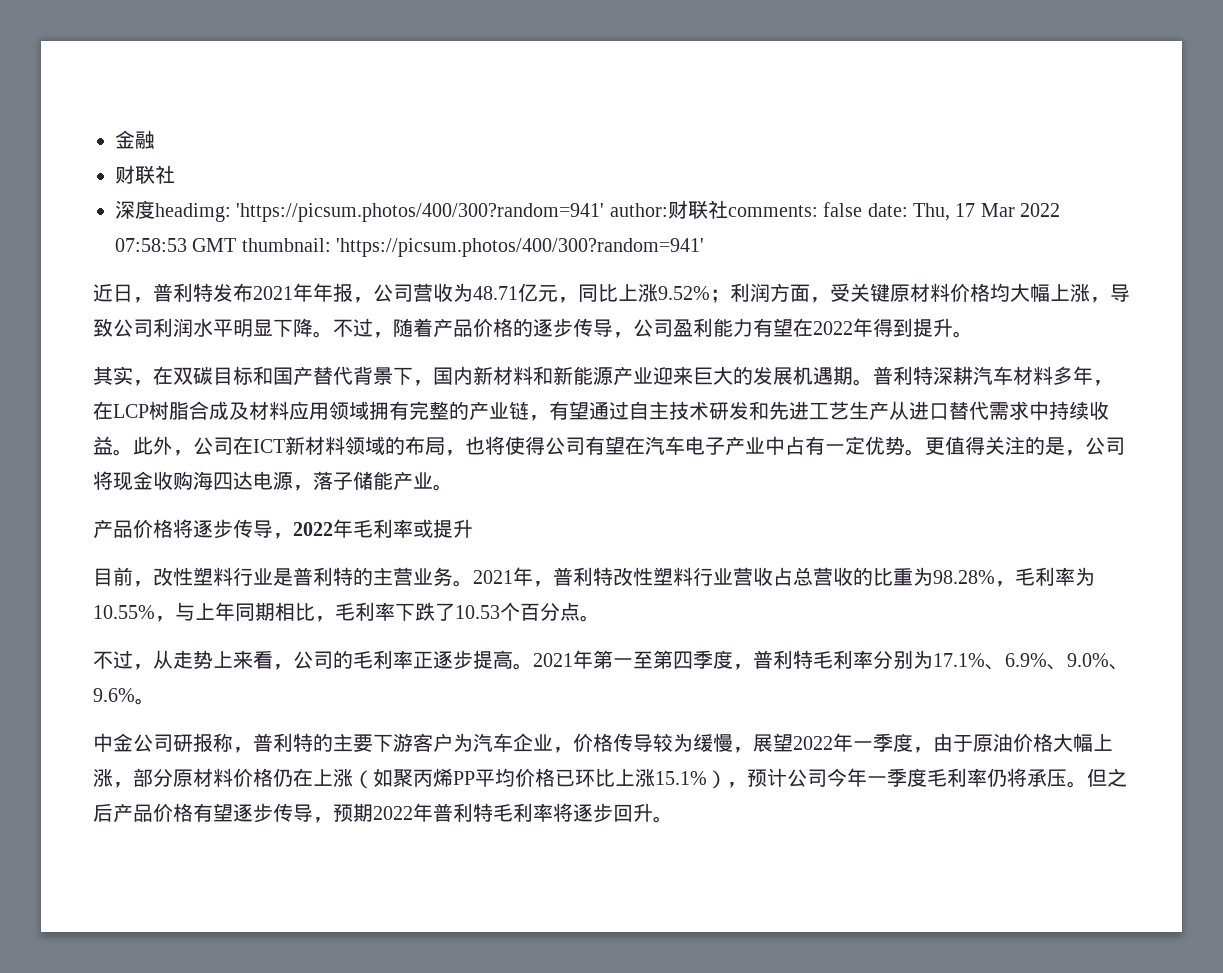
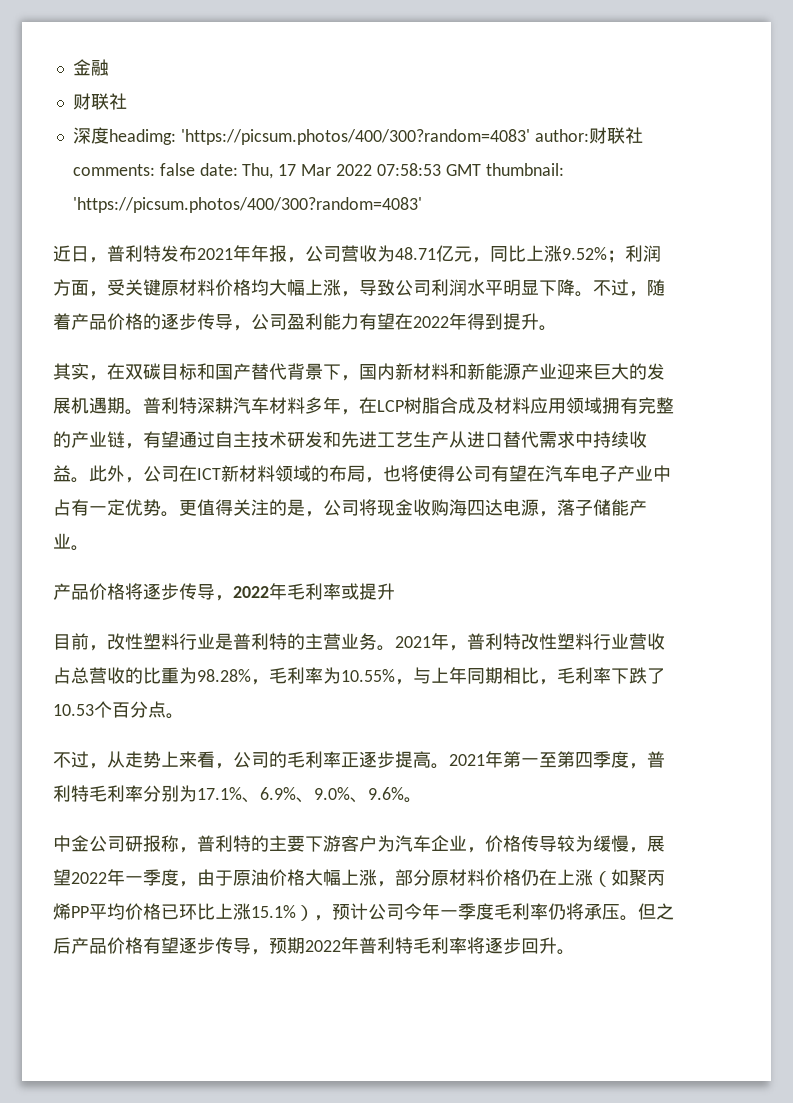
[236,203,605,222] 'https://picsum.photos/400/300?random=941' -> [180,129,530,145] 'https://picsum.photos/400/300?random=4083'
[336,238,705,257] 'https://picsum.photos/400/300?random=941' -> [72,197,422,213] 'https://picsum.photos/400/300?random=4083'

